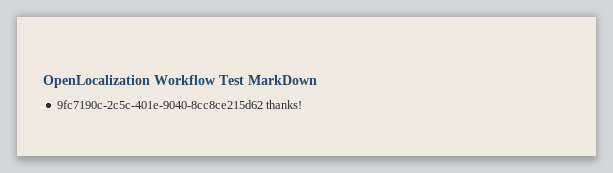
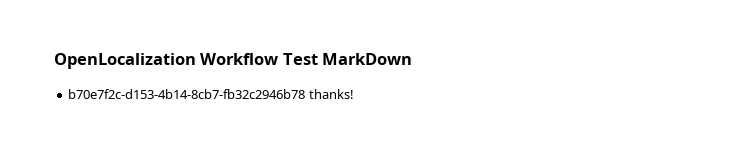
[56,100,263,109] 9fc7190c-2c5c-401e-9040-8cc8ce215d62 -> [68,89,306,99] b70e7f2c-d153-4b14-8cb7-fb32c2946b78

